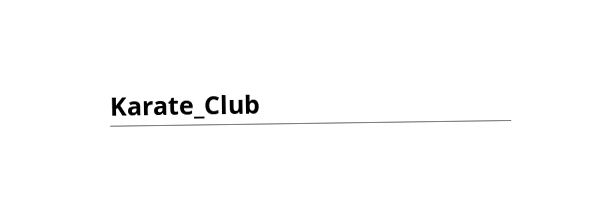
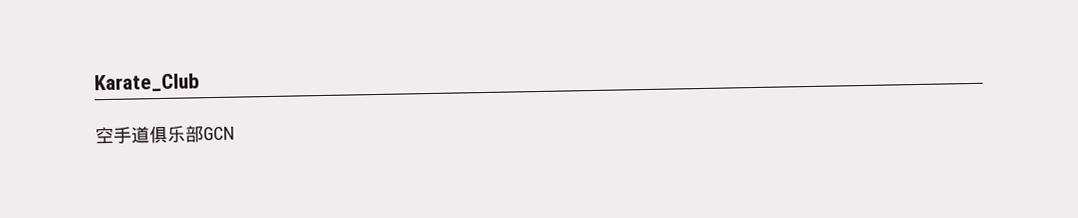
(261, 107) none -> [95,125,235,145] // 空手道俱乐部GCN

